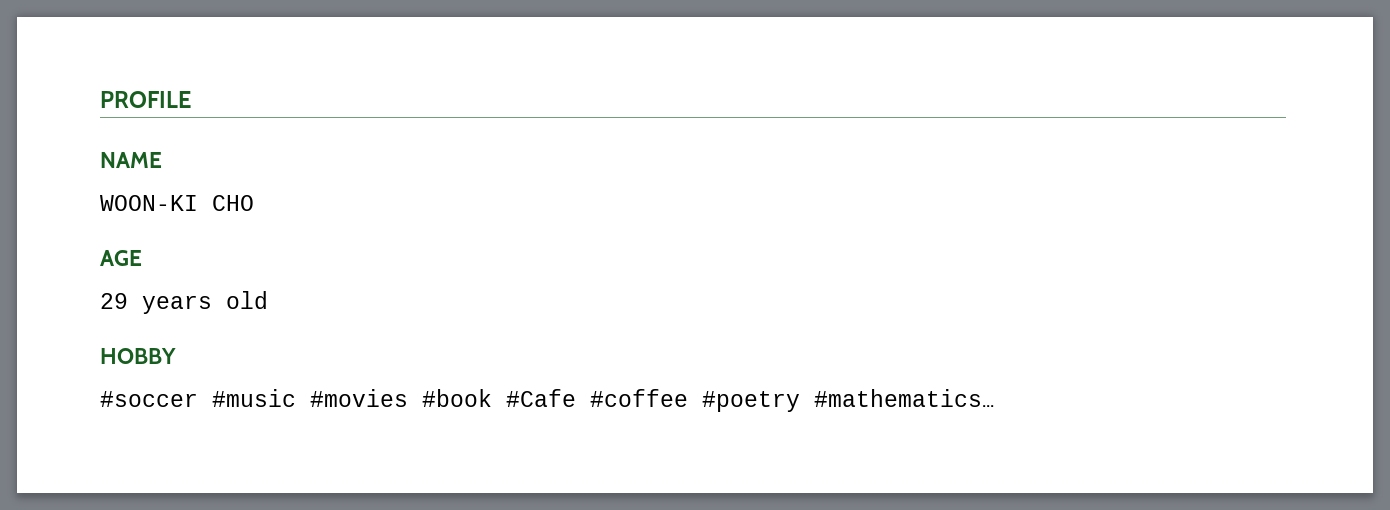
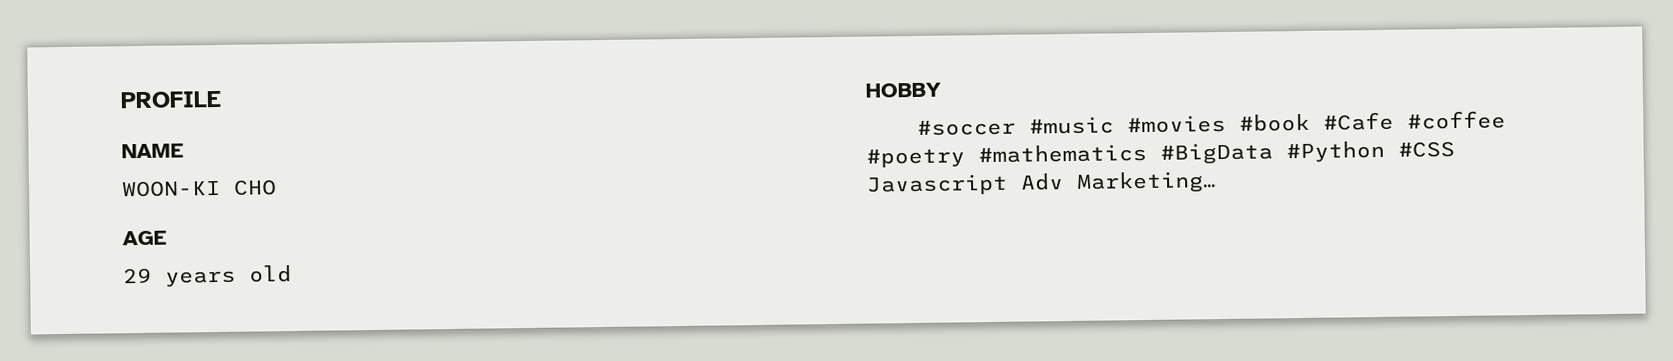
[814,389,994,407] #mathematics... -> [978,140,1455,165] [866,171,1216,196] #mathematics #BigData #Python #CSS Javascript Adv Marketing...

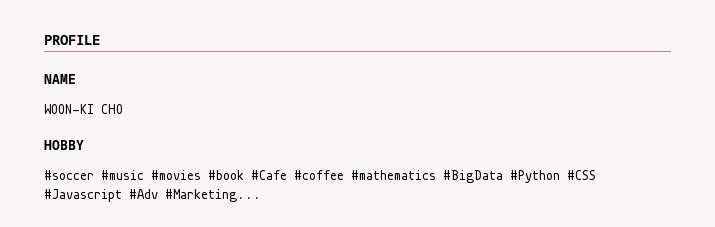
[122,230,167,246] [123,265,292,287] // AGE // 29 years old -> (123, 109) none
[866,148,965,168] #poetry -> (344, 175) none
[866,171,1216,196] Javascript Adv Marketing... -> [44,189,261,202] #Javascript #Adv #Marketing...

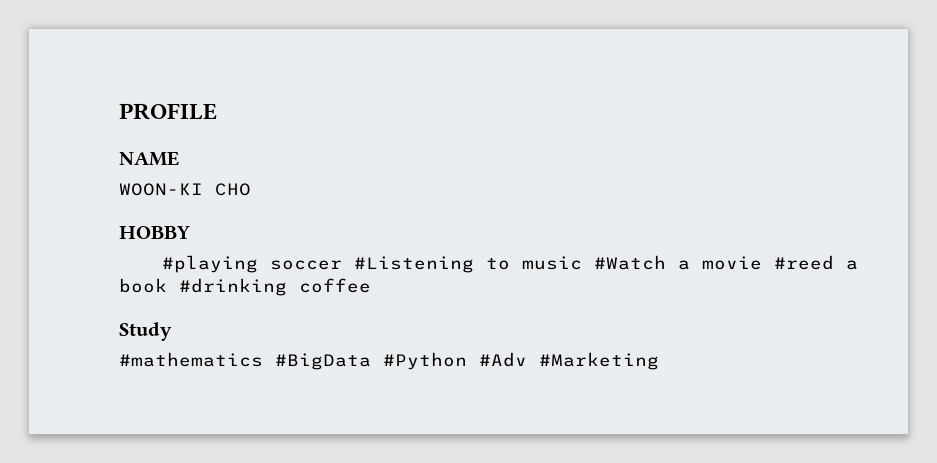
[44,170,596,183] [44,189,261,202] #soccer #music #movies #book #Cafe #coffee #mathematics #BigData #Python #CSS #Javascript #Adv #Marketing... -> [161,255,858,273] [119,278,371,296] [119,322,172,341] [119,352,659,370] #playing soccer #Listening to music #Watch a movie #reed a book #drinking coffee // Study // #mathematics #BigData #Python #Adv #Marketing

